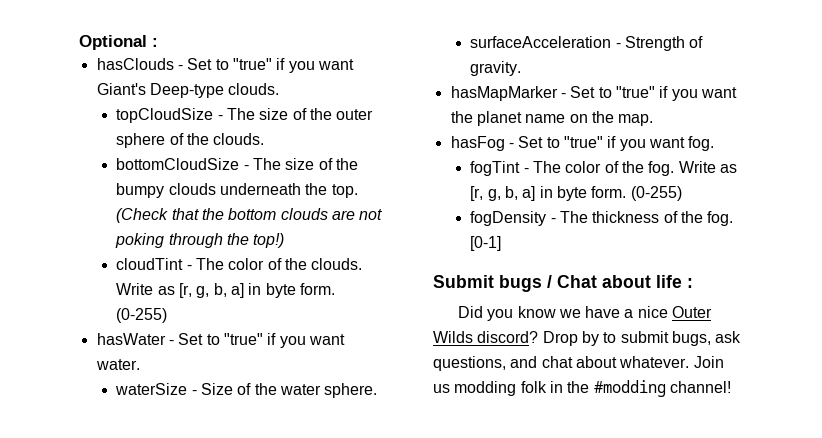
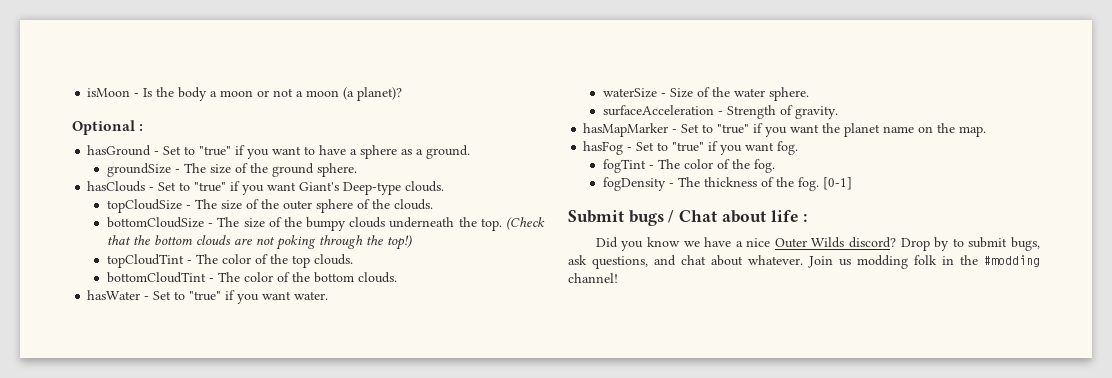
[79,35,158,50] Optional : -> [87,87,403,101] [72,120,144,135] [87,145,471,159] [107,163,358,177] isMoon - Is the body a moon or not a moon (a planet)? // Optional : // hasGround - Set to "true" if you want to have a sphere as a ground. // groundSize - The size of the ground sphere.
[116,258,363,270] [116,283,335,298] [116,308,168,323] cloudTint - The color of the clouds. Write as [r, g, b, a] in byte form. (0-255) -> [107,254,354,268] [107,272,398,283] topCloudTint - The color of the top clouds. // bottomCloudTint - The color of the bottom clouds.
[678,161,737,173] [470,186,682,201] Write as [r, g, b, a] in byte form. (0-255) -> (776, 166) none

